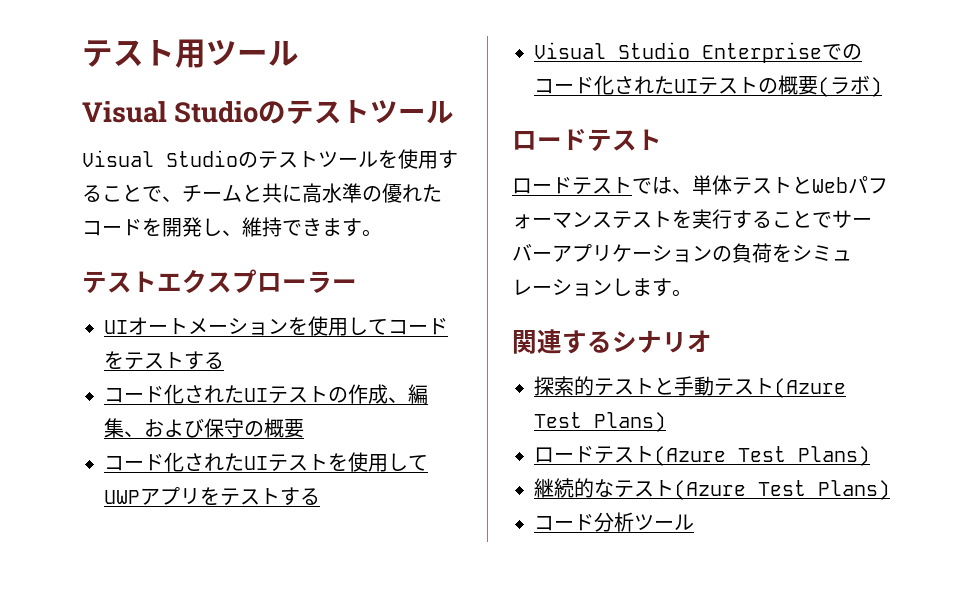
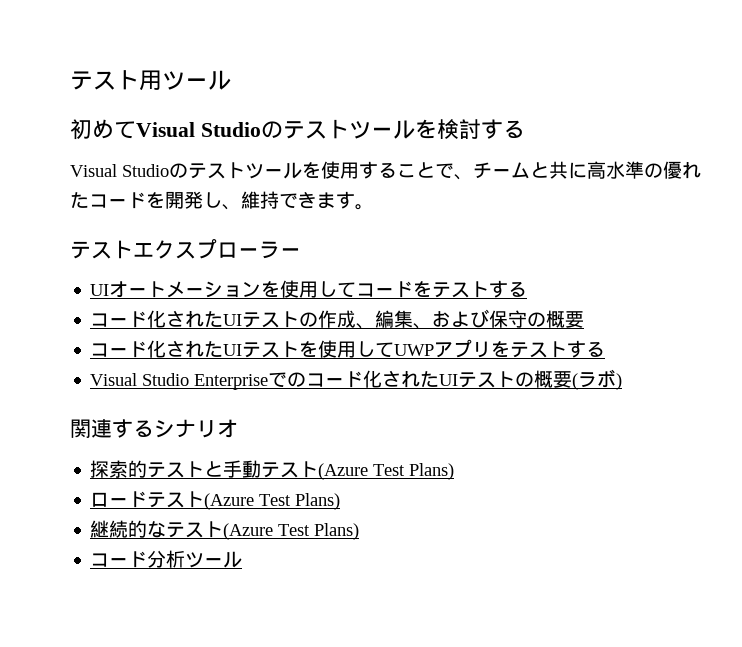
[82,100,455,124] Visual Studioのテストツール -> [70,119,525,140] 初めてVisual Studioのテストツールを検討する
[512,129,662,152] [512,175,888,195] [512,209,872,229] [512,243,852,263] [512,278,692,297] // ロードテスト // ロードテストでは、単体テストとWebパフォーマンステストを実行することでサーバーアプリケーションの負荷をシミュレーションします。 -> (623, 381) none

